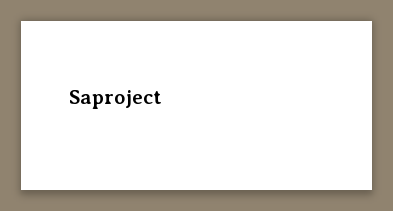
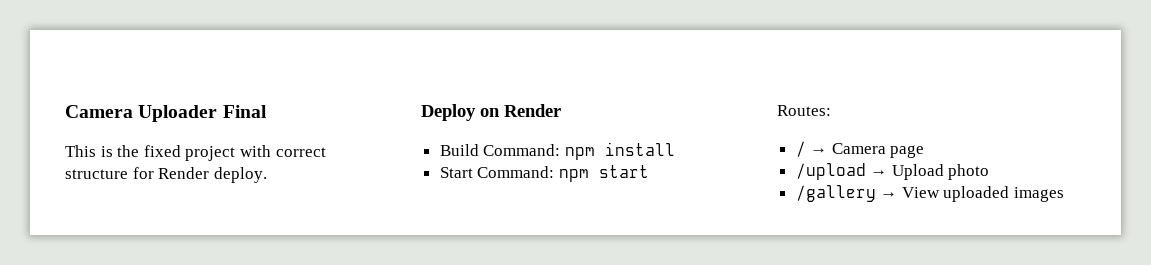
[69,90,162,109] Saproject -> [65,105,267,122] [65,145,326,161] [65,167,267,183] [421,104,561,121] [439,142,675,160] [439,165,649,182] [777,105,831,116] [795,141,925,158] [795,163,990,180] [795,185,1065,202] Camera Uploader Final // This is the fixed project with correct structure for Render deploy. // Deploy on Render // Build Command: npm install // Start Command: npm start // Routes: // / → Camera page // /upload → Upload photo // /gallery → View uploaded images

